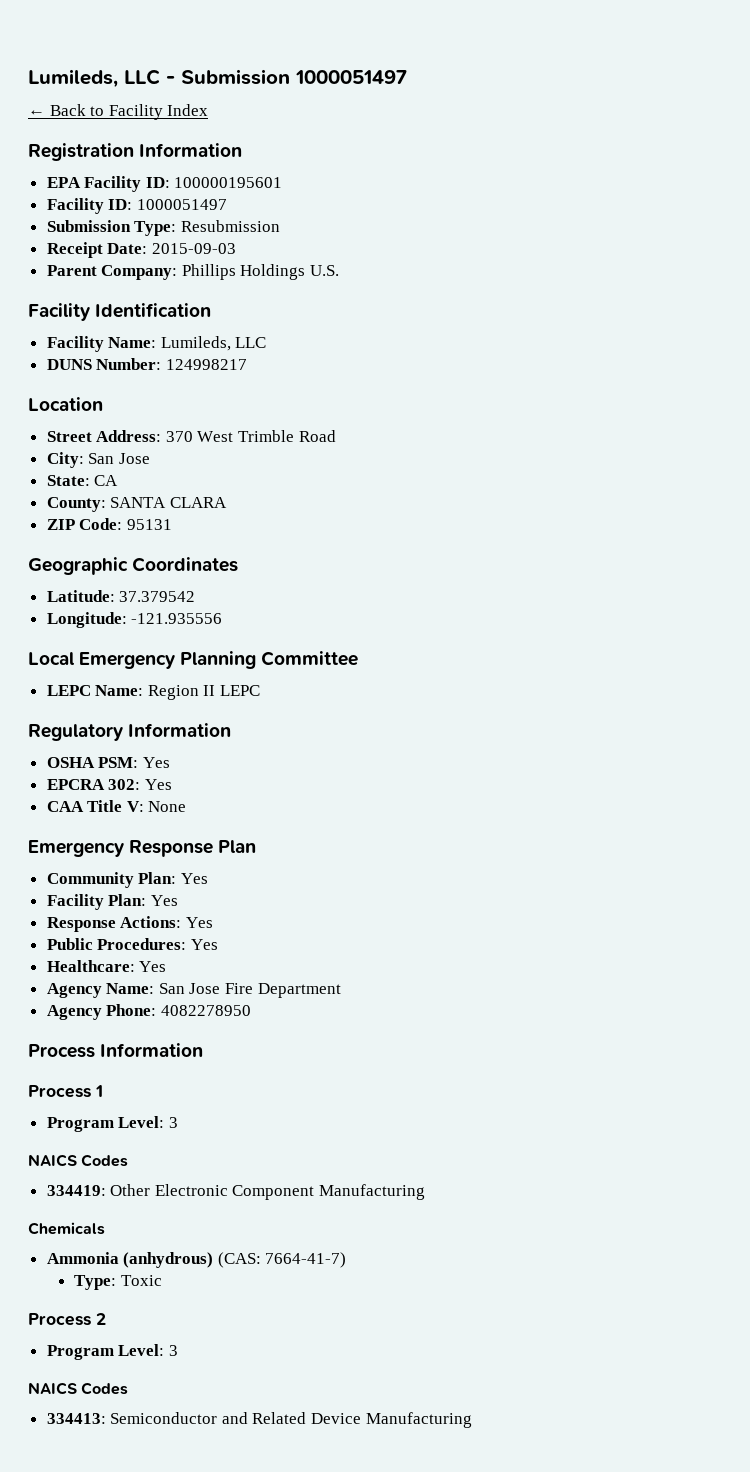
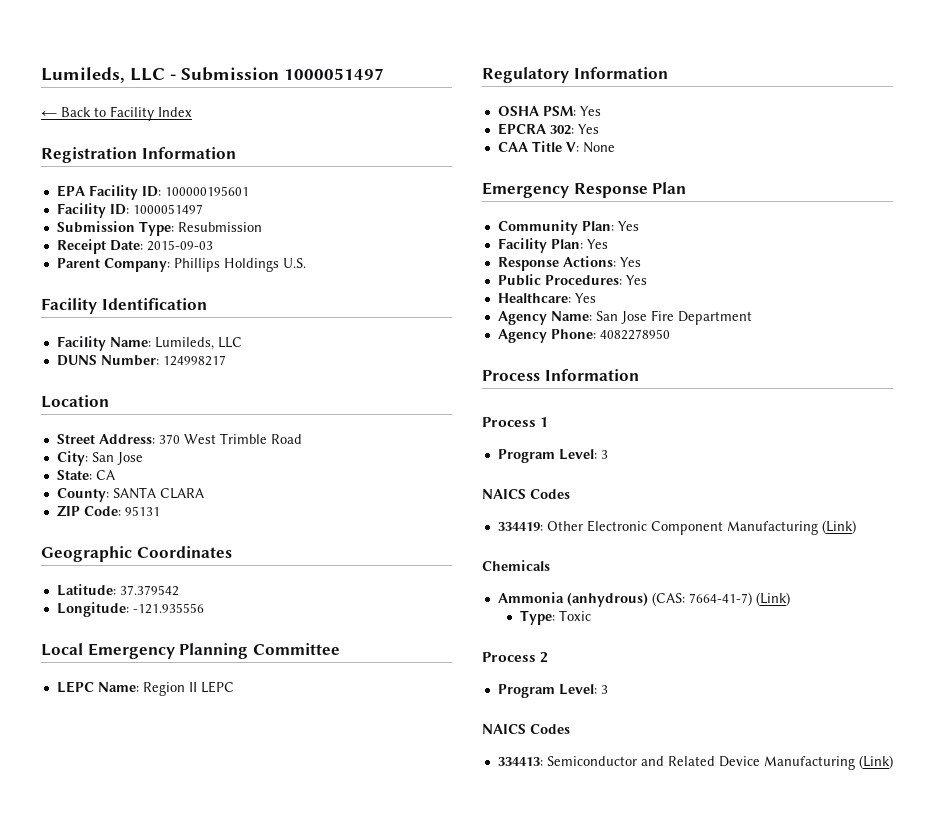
(426, 1192) none -> [821,520,856,534] (Link)
(347, 1260) none -> [755,592,790,606] (Link)
(472, 1420) none -> [858,755,893,769] (Link)

